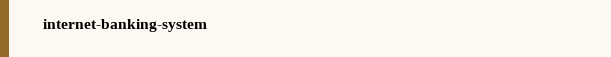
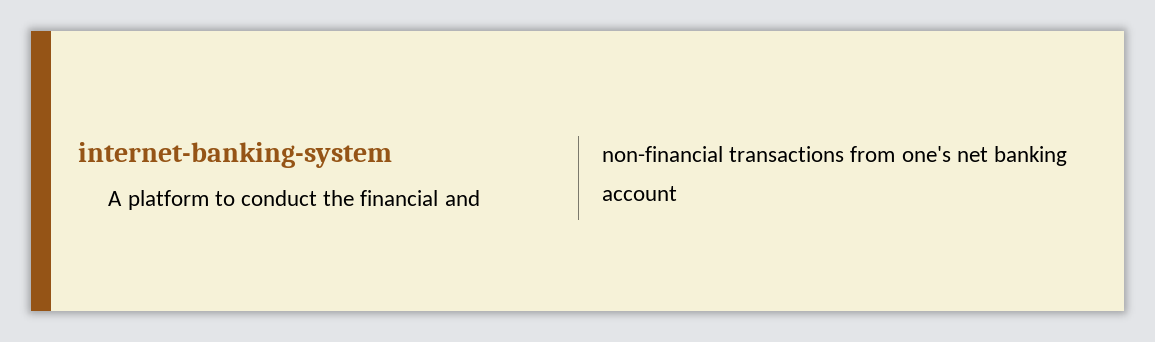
(207, 25) none -> [108,190,480,210] [602,146,1068,166] [602,186,677,201] // A platform to conduct the financial and non-financial transactions from one's net banking account

